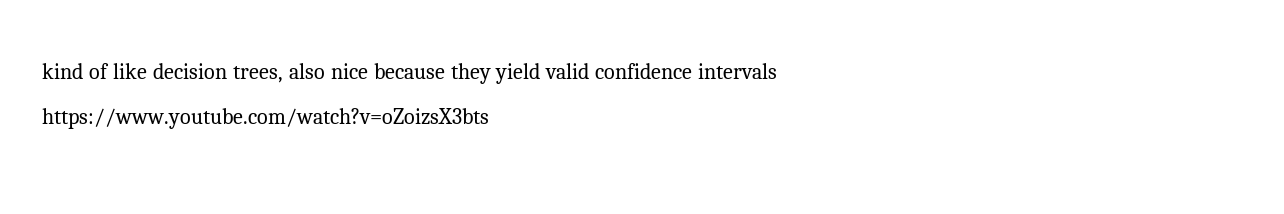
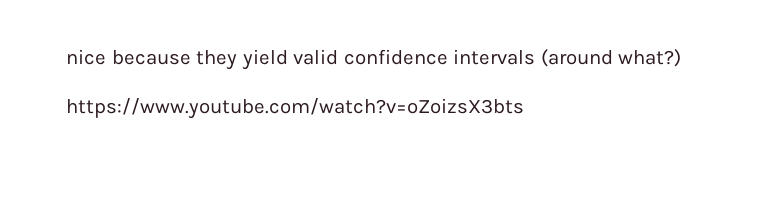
[42,63,325,83] kind of like decision trees, also -> (66, 57) none
(778, 71) none -> [540,49,682,67] (around what?)

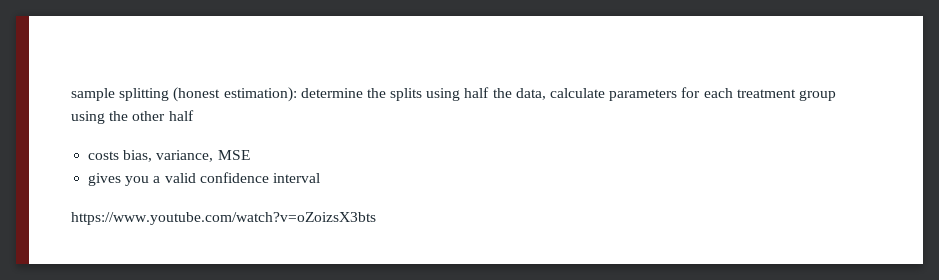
[66,49,682,70] nice because they yield valid confidence intervals (around what?) -> [71,87,836,102] [71,110,194,124] [88,150,250,162] [88,172,320,186] sample splitting (honest estimation): determine the splits using half the data, calculate parameters for each treatment group using the other half // costs bias, variance, MSE // gives you a valid confidence interval

